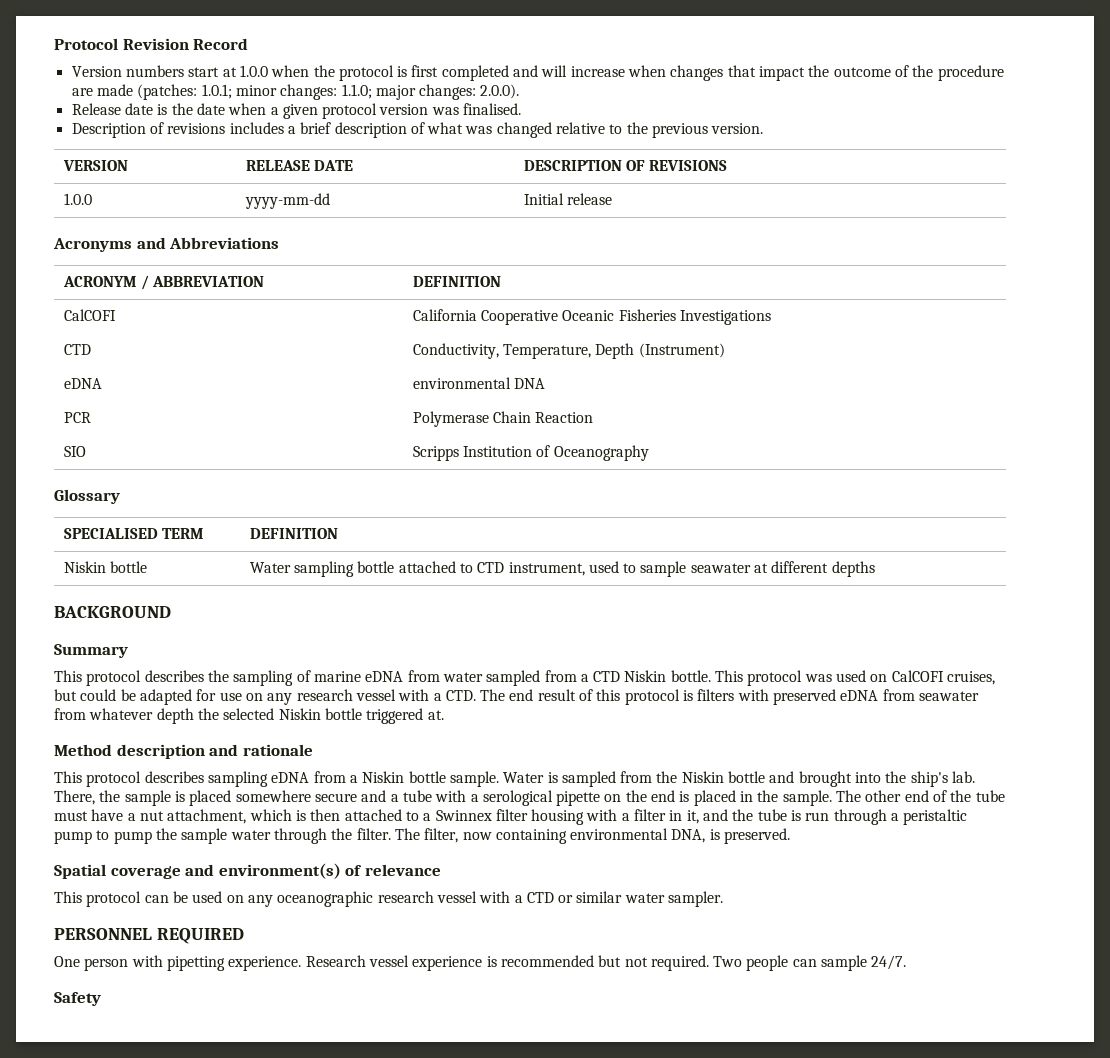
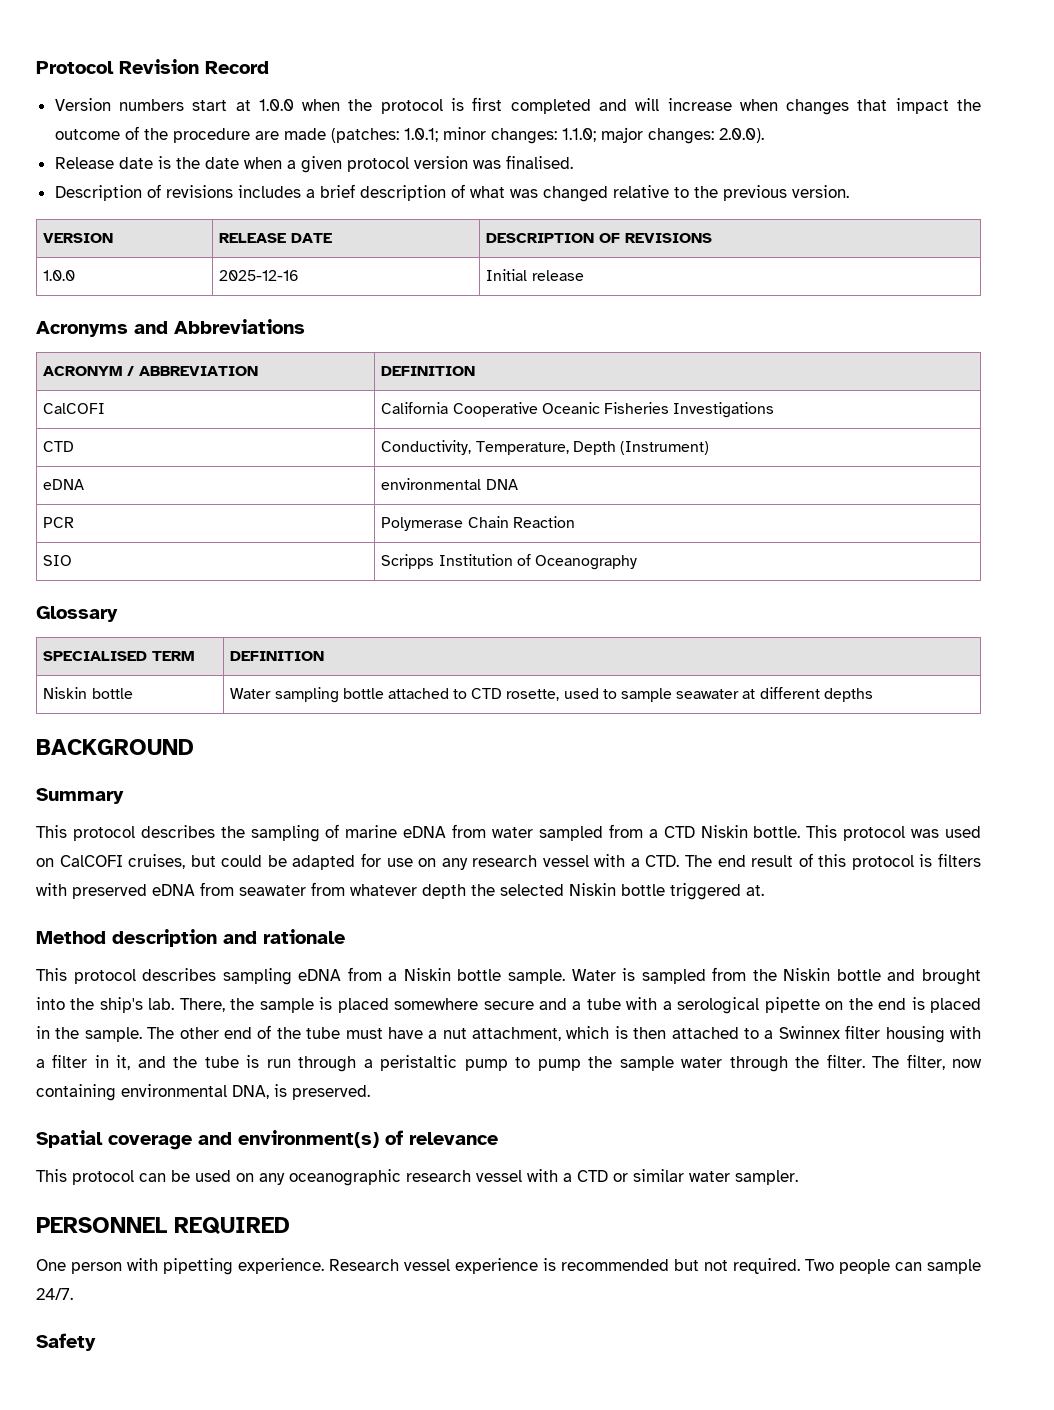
[244,193,330,209] yyyy-mm-dd -> [219,270,300,281] 2025-12-16
[508,562,585,576] instrument, -> [506,689,560,701] rosette,

